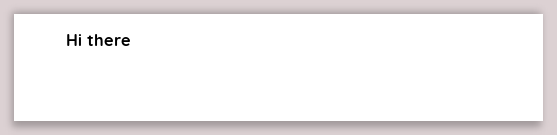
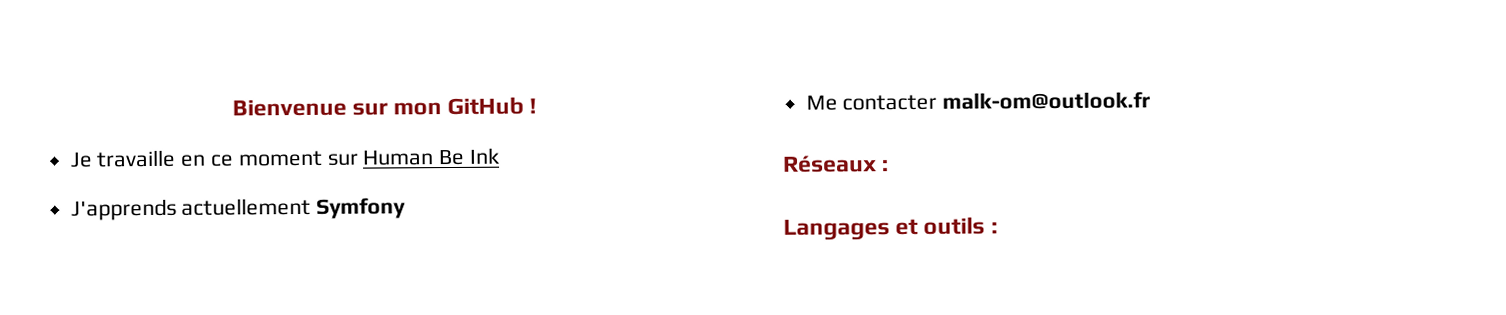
[66,34,131,46] Hi there -> [231,96,538,117] [69,147,501,168] [70,197,407,221] [805,91,1152,111] [782,155,890,173] [783,216,998,241] Bienvenue sur mon GitHub ! // Je travaille en ce moment sur Human Be Ink // J'apprends actuellement Symfony // Me contacter malk-om@outlook.fr // Réseaux : // Langages et outils :

